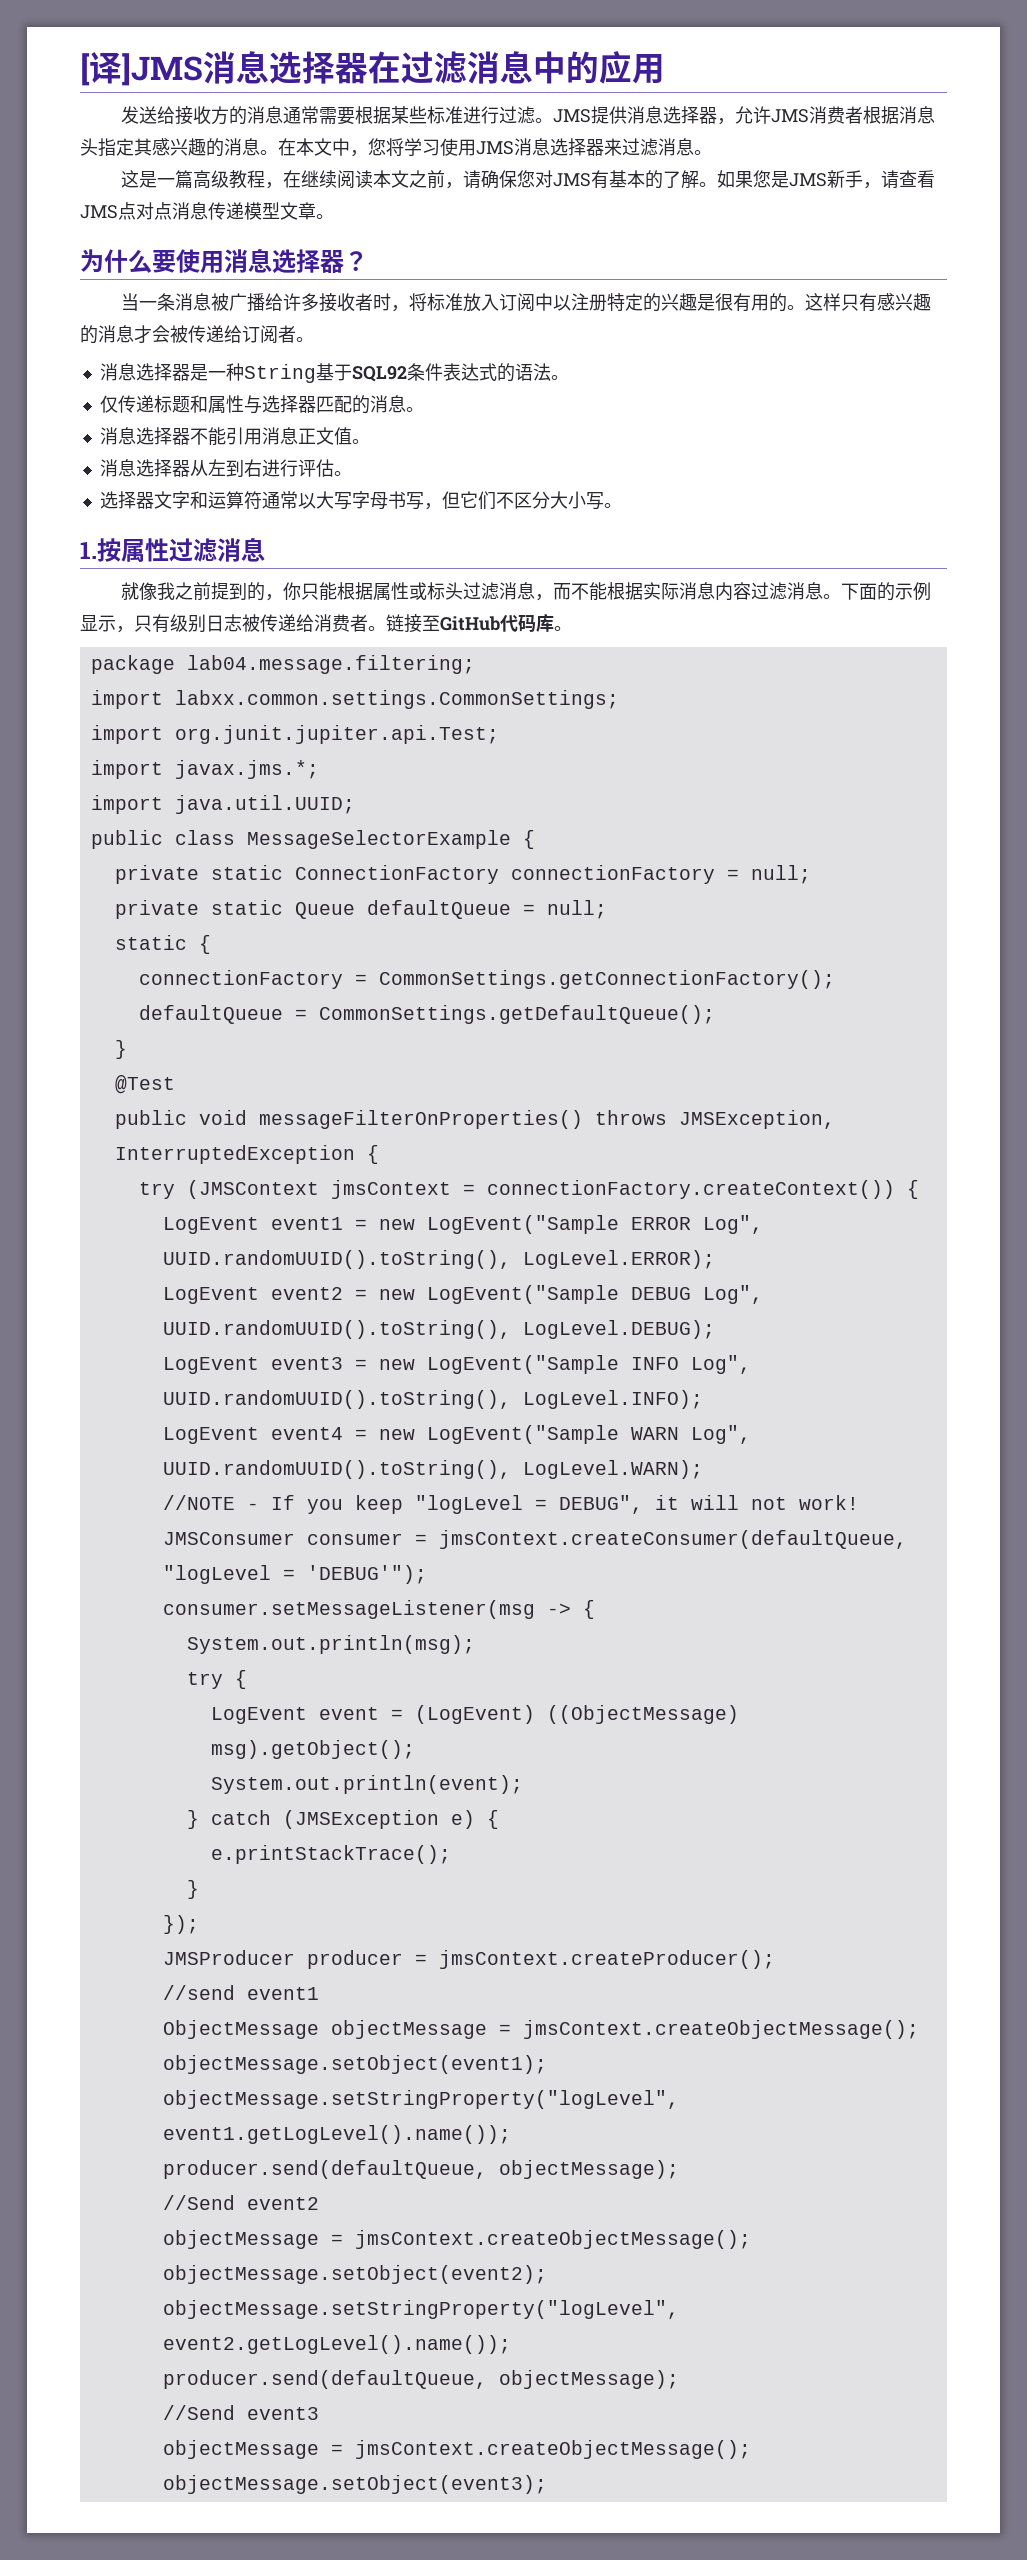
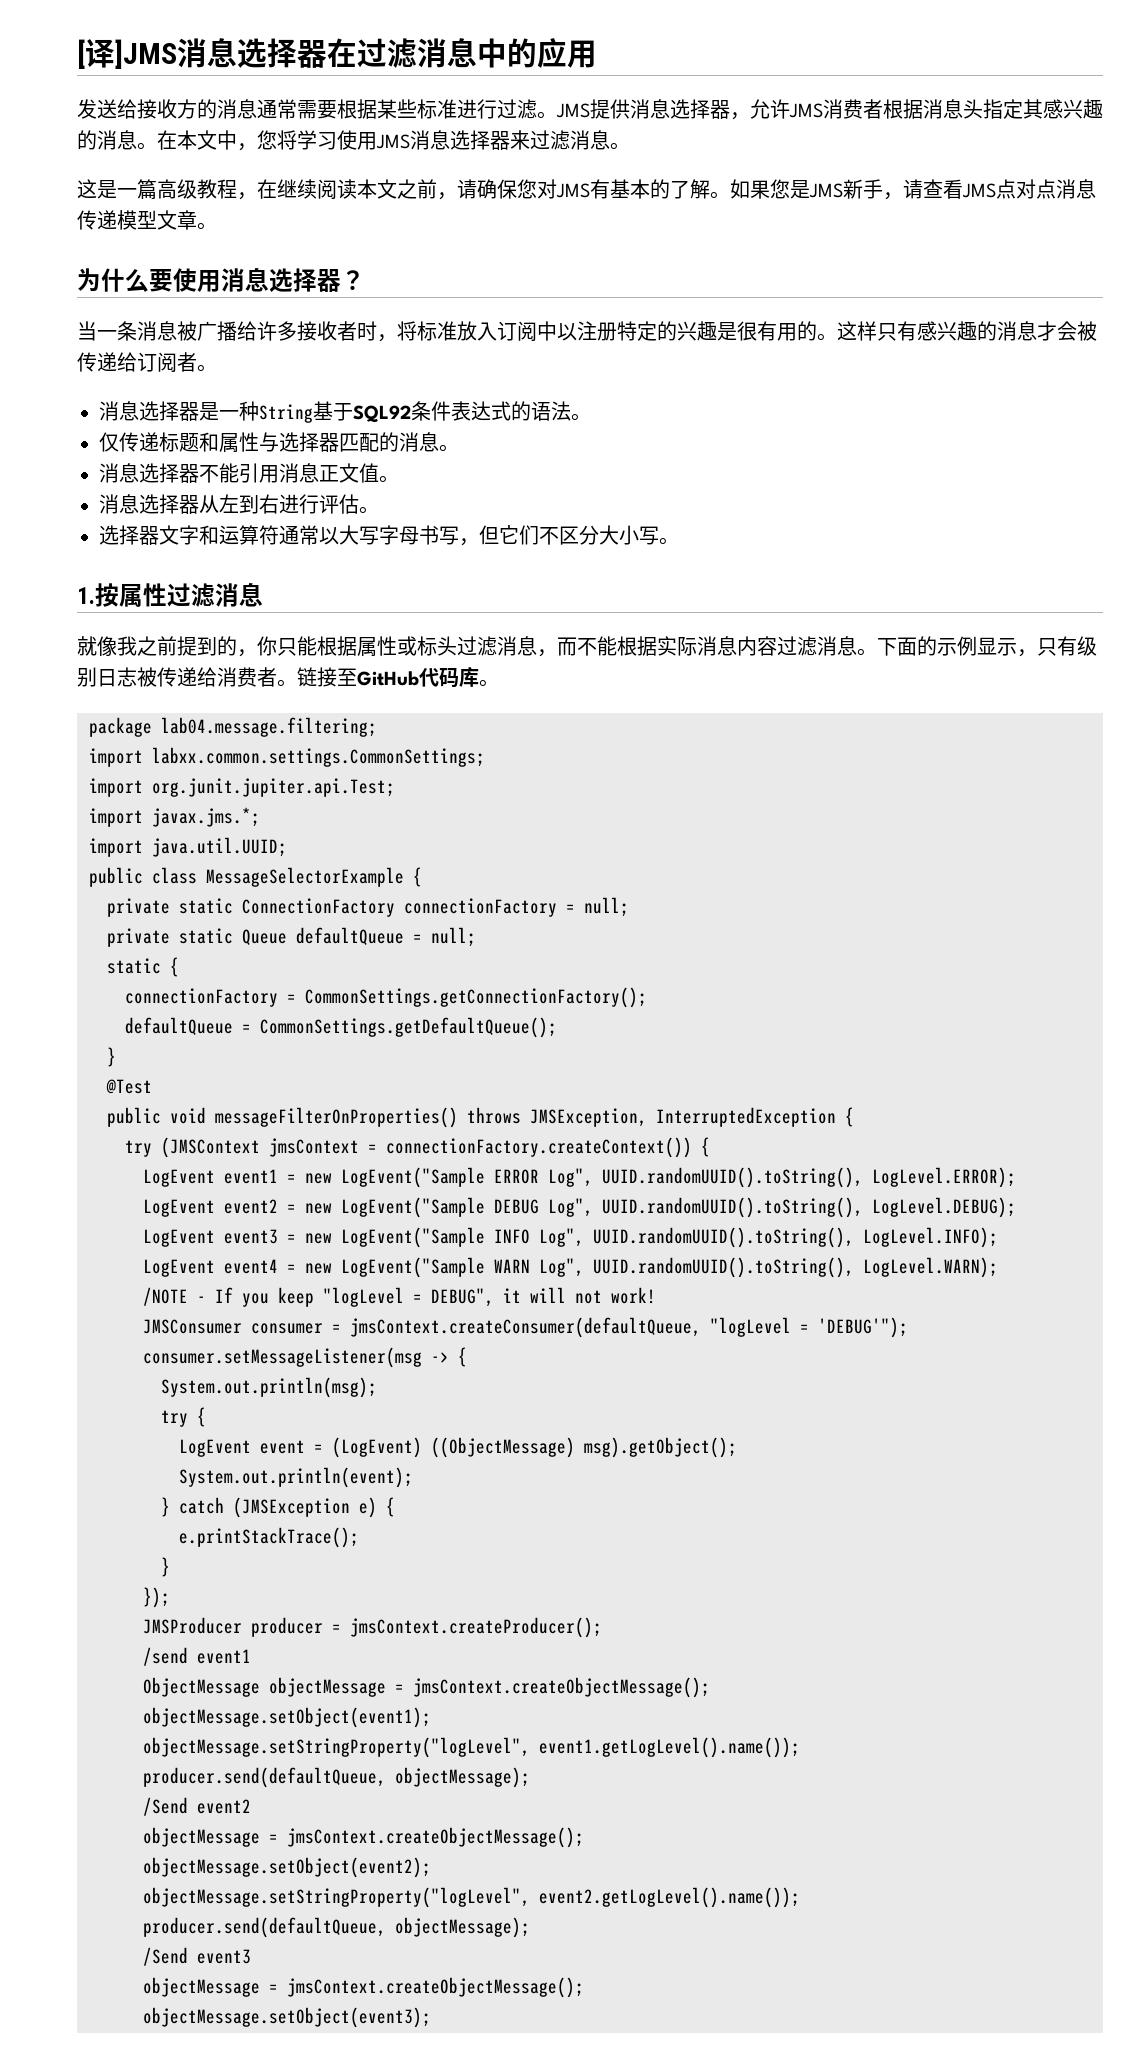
[162,1495,235,1510] //NOTE -> [143,1287,188,1306] /NOTE
[162,1985,235,2000] //send -> [143,1647,188,1666] /send
[162,2195,235,2210] //Send -> [143,1797,188,1816] /Send
[162,2405,235,2420] //Send -> [143,1947,188,1966] /Send

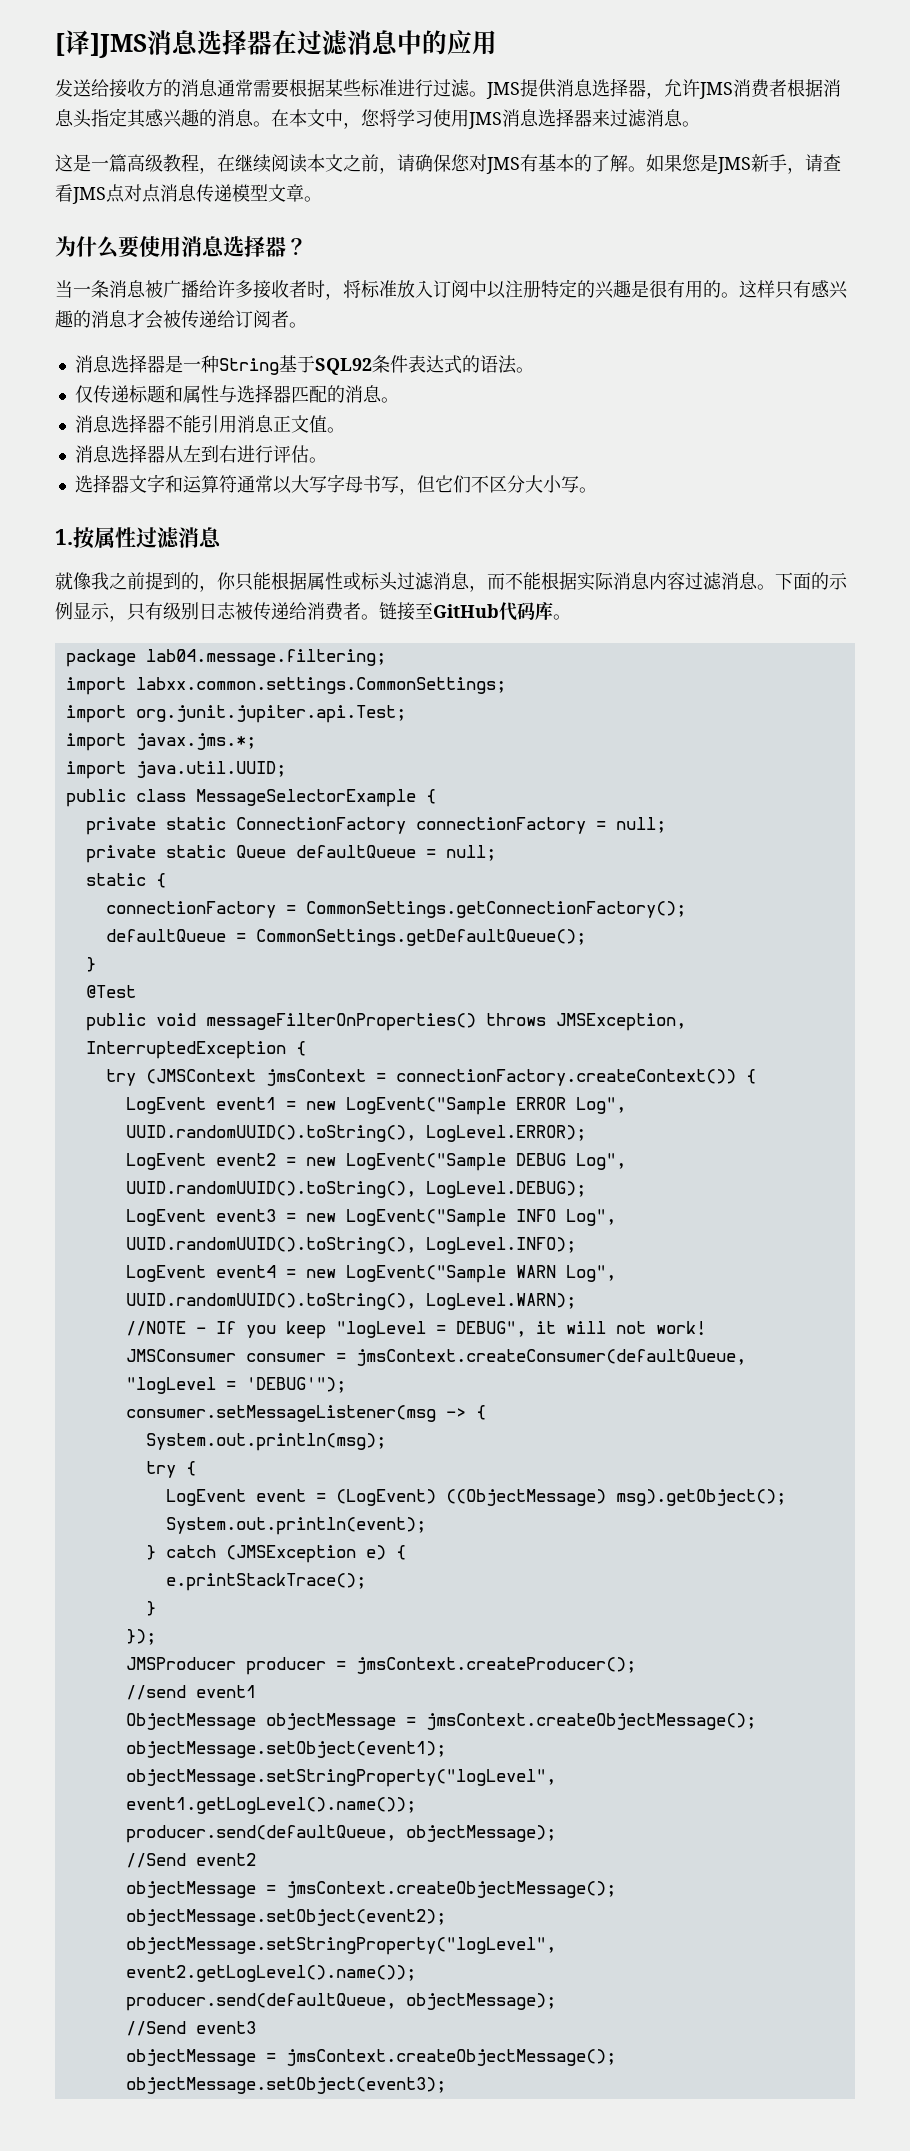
[143,1287,188,1306] /NOTE -> [125,1321,186,1336] //NOTE
[143,1647,188,1666] /send -> [125,1685,186,1700] //send
[143,1797,188,1816] /Send -> [125,1853,186,1868] //Send
[143,1947,188,1966] /Send -> [125,2021,186,2036] //Send

